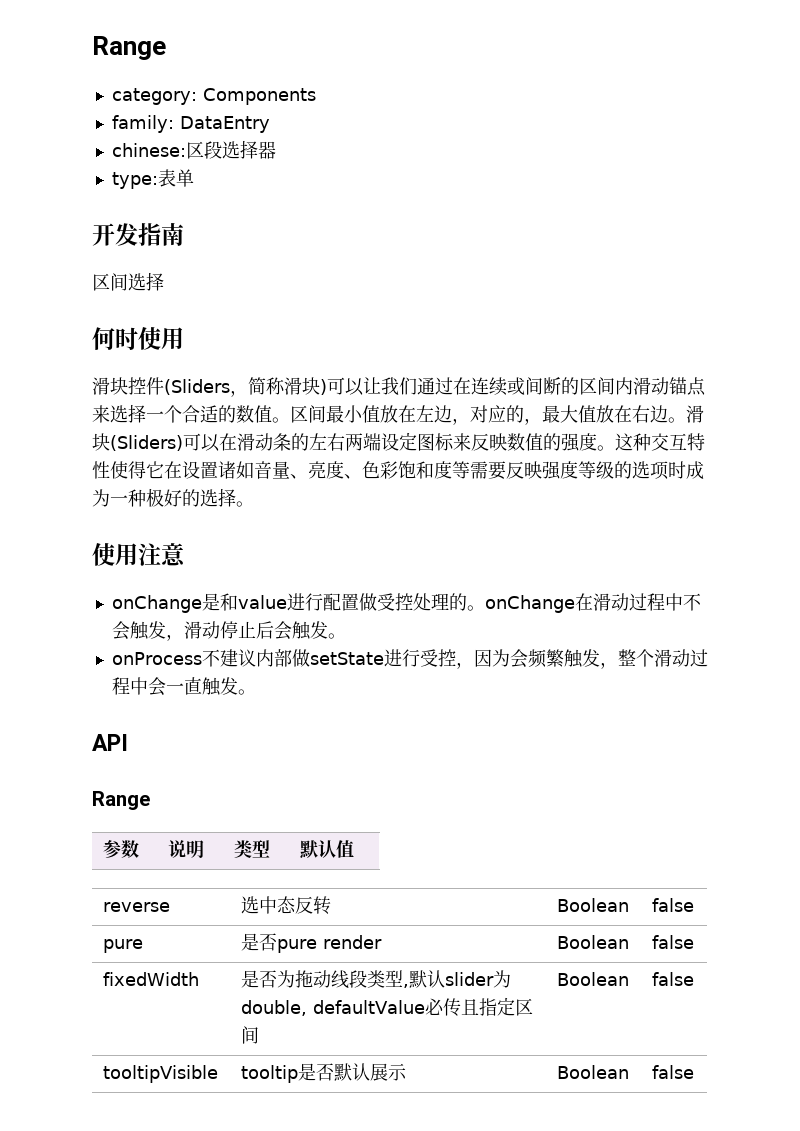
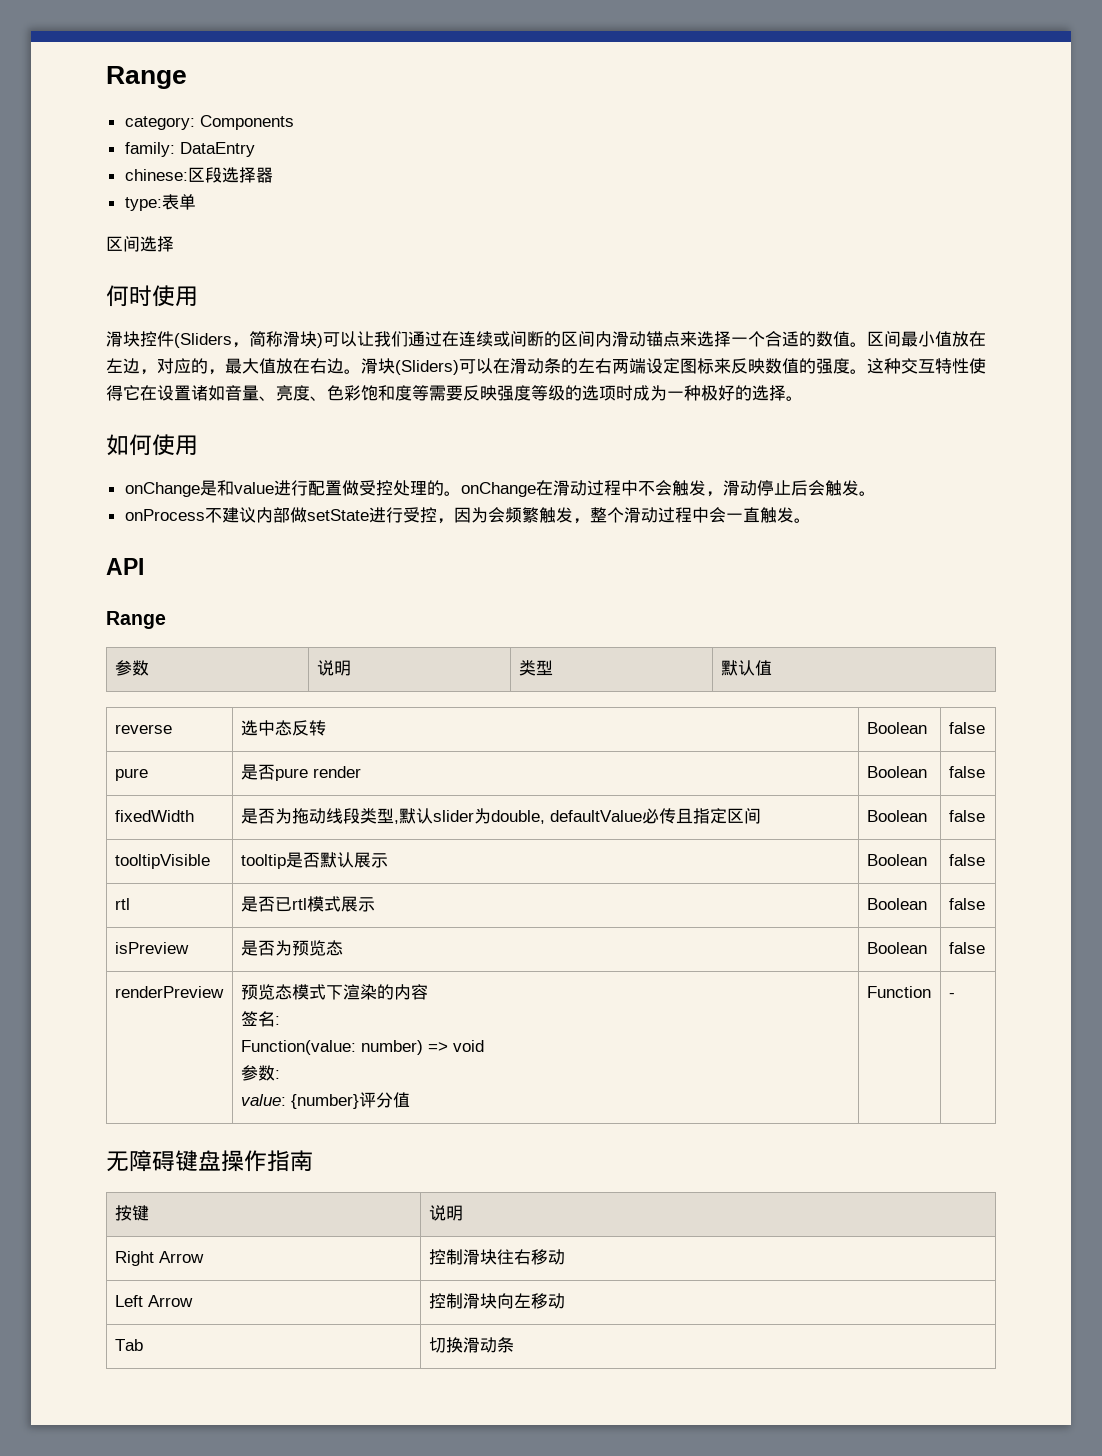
[92,223,184,246] // 开发指南 -> (196, 202) none
[92,543,186,567] 使用注意 -> [106,434,198,456] 如何使用
(695, 1072) none -> [114,898,130,910] [240,896,375,912] [866,898,927,910] [948,898,985,910] [114,942,189,954] [240,940,343,956] [866,942,927,954] [948,942,985,954] [114,986,224,998] [240,984,428,1000] [240,1011,280,1027] [240,1040,484,1055] [240,1065,280,1081] [240,1092,410,1109] [866,986,931,998] [948,993,955,998] [106,1150,313,1172] [114,1205,149,1221] [428,1205,463,1221] [114,1251,204,1266] [428,1249,565,1265] [114,1295,193,1307] [428,1293,565,1309] [114,1339,143,1351] [428,1337,514,1353] // rtl | 是否已rtl模式展示 | Boolean | false // isPreview | 是否为预览态 | Boolean | false // renderPreview | 预览态模式下渲染的内容 // 签名: // Function(value: number) => void // 参数: // value: {number}评分值 | Function | - // 无障碍键盘操作指南 // 按键 | 说明 // Right Arrow | 控制滑块往右移动 // Left Arrow | 控制滑块向左移动 // Tab | 切换滑动条

